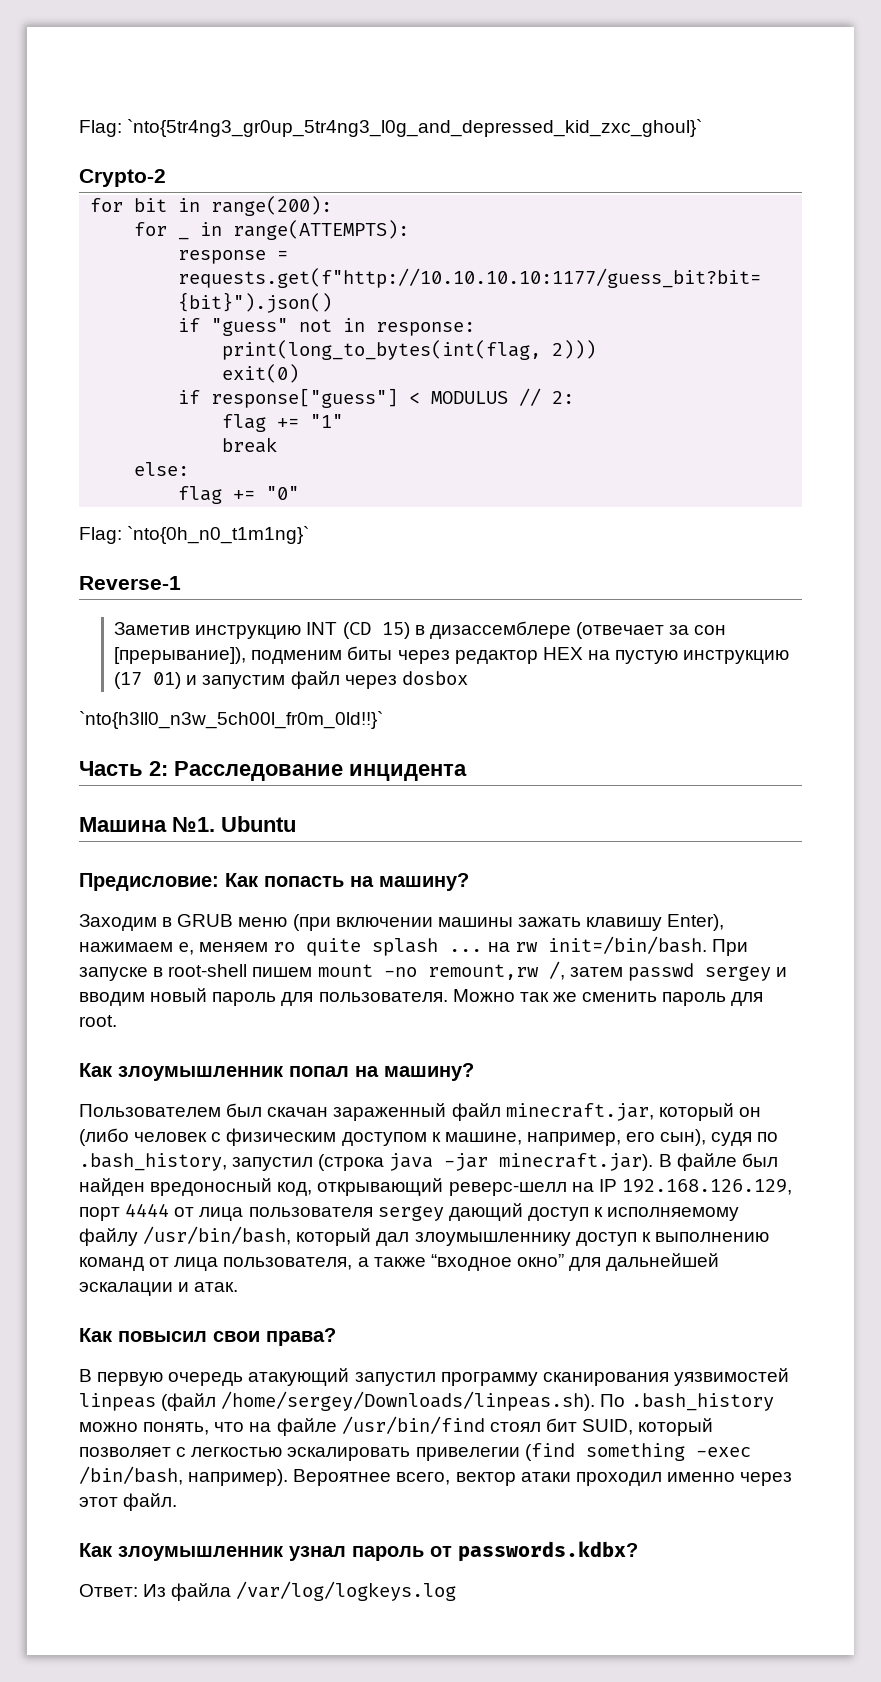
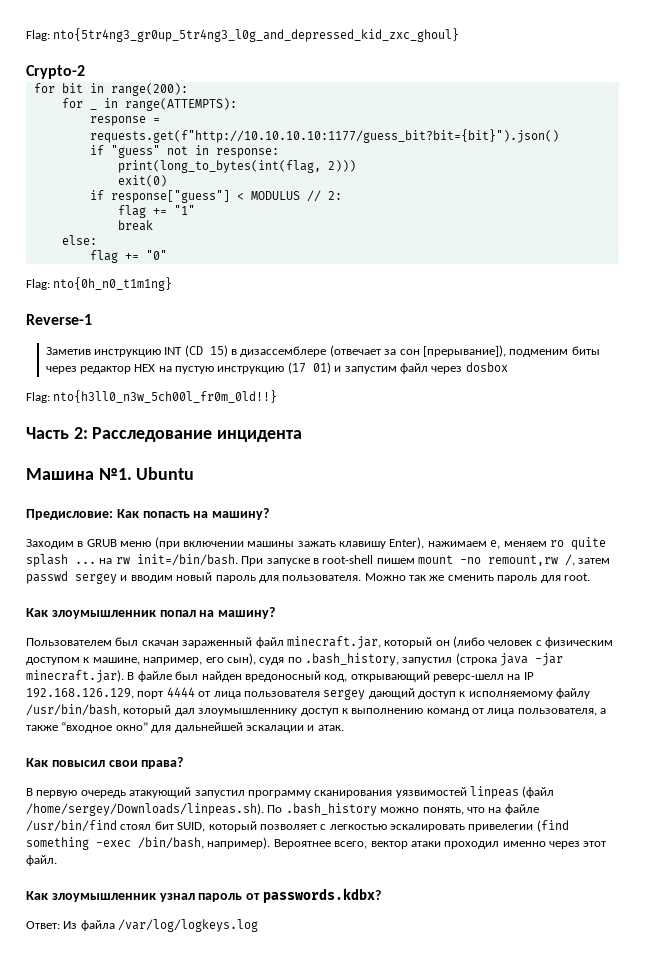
[79,119,703,137] Flag: `nto{5tr4ng3_gr0up_5tr4ng3_l0g_and_depressed_kid_zxc_ghoul}` -> [26,28,460,42] Flag: nto{5tr4ng3_gr0up_5tr4ng3_l0g_and_depressed_kid_zxc_ghoul}
[127,526,310,544] `nto{0h_n0_t1m1ng}` -> [53,277,173,291] nto{0h_n0_t1m1ng}
[79,711,383,729] `nto{h3ll0_n3w_5ch00l_fr0m_0ld!!}` -> [26,390,278,403] Flag: nto{h3ll0_n3w_5ch00l_fr0m_0ld!!}

